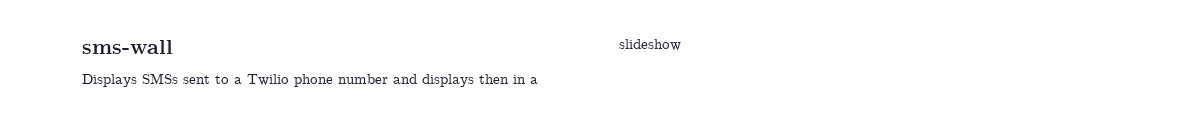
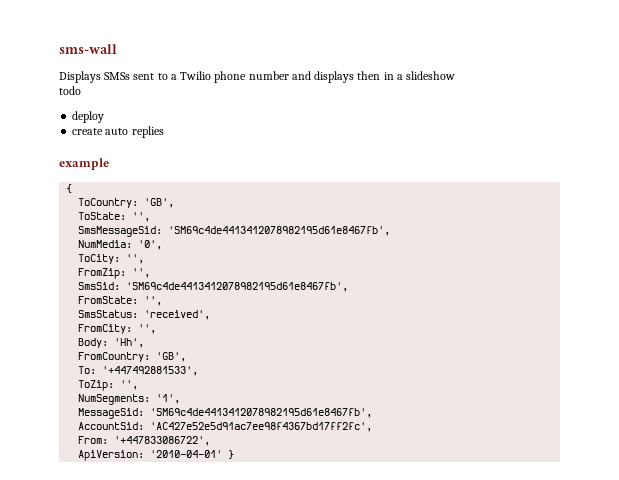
(681, 45) none -> [59,86,81,95] [72,111,105,123] [72,126,164,138] [59,158,109,170] [66,184,73,193] [78,198,175,208] [78,212,151,222] [78,226,391,237] [78,240,163,250] [78,254,145,264] [78,268,151,279] [78,282,349,292] [78,296,163,306] [78,310,211,320] [78,324,157,334] [78,338,145,348] [78,352,187,362] [78,366,199,376] [78,380,139,391] [78,394,181,405] [78,408,373,419] [78,422,373,432] [78,436,211,446] [78,450,235,461] // todo // deploy // create auto replies // example // { // ToCountry: 'GB', // ToState: '', // SmsMessageSid: 'SM69c4de4413412078982195d61e8467fb', // NumMedia: '0', // ToCity: '', // FromZip: '', // SmsSid: 'SM69c4de4413412078982195d61e8467fb', // FromState: '', // SmsStatus: 'received', // FromCity: '', // Body: 'Hh', // FromCountry: 'GB', // To: '+447492881533', // ToZip: '', // NumSegments: '1', // MessageSid: 'SM69c4de4413412078982195d61e8467fb', // AccountSid: 'AC427e52e5d91ac7ee98f4367bd17ff2fc', // From: '+447833086722', // ApiVersion: '2010-04-01' }

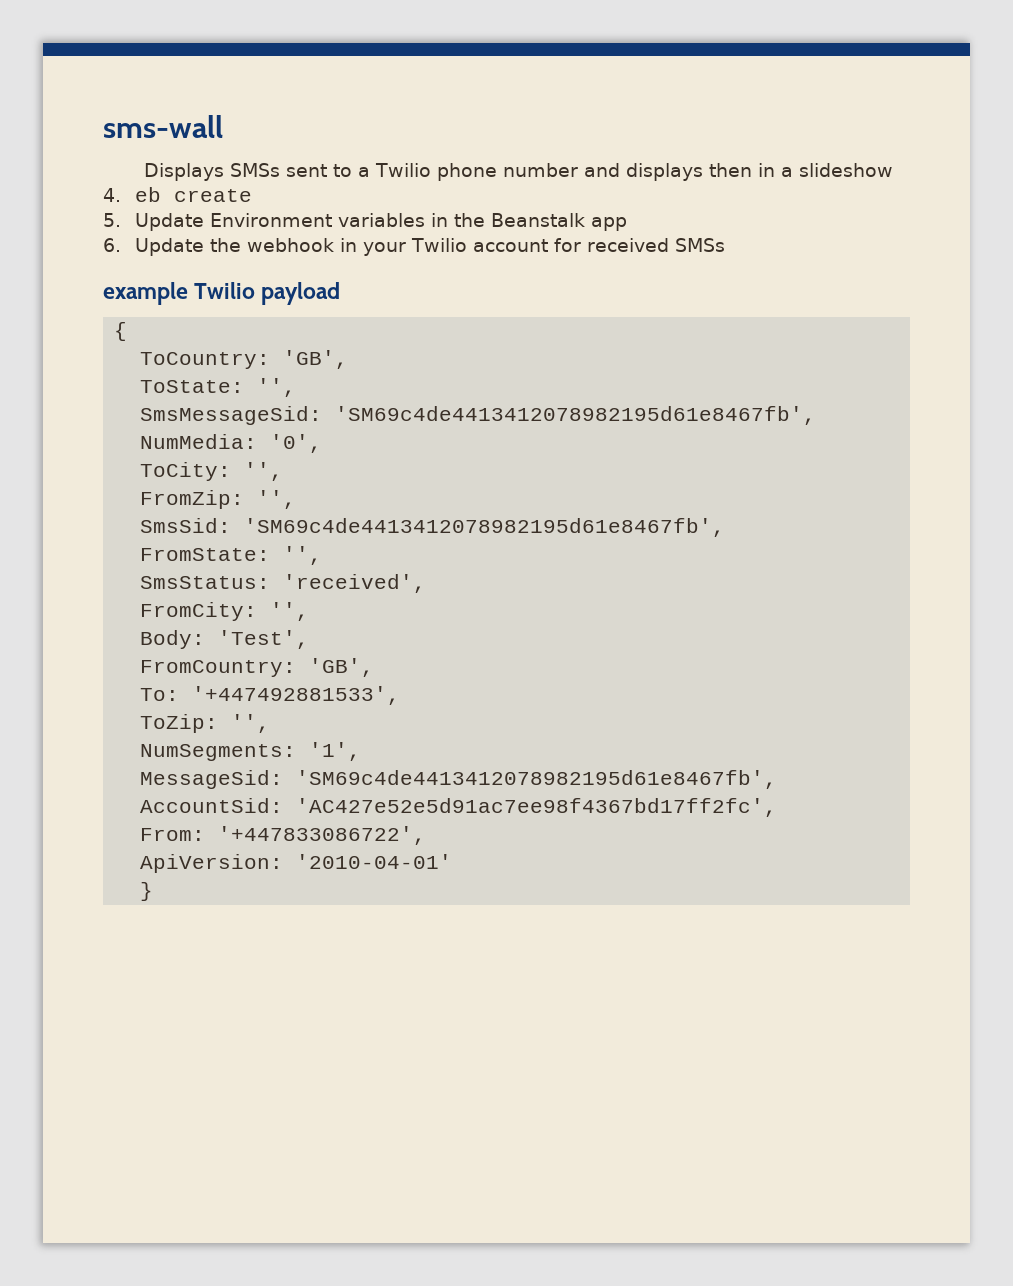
[59,86,81,95] [72,111,105,123] [72,126,164,138] todo // deploy // create auto replies -> [103,187,253,202] [103,213,628,231] [103,238,726,256] 4. eb create // 5. Update Environment variables in the Beanstalk app // 6. Update the webhook in your Twilio account for received SMSs
(109, 164) none -> [194,282,341,305] Twilio payload
[114,338,145,348] 'Hh', -> [218,630,310,649] 'Test',
(223, 454) none -> (453, 861) //

